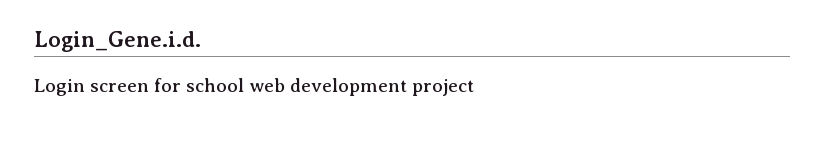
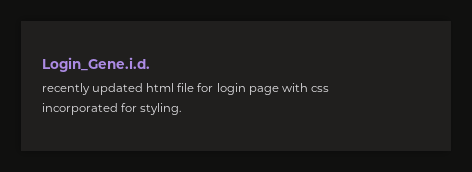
[34,78,474,96] Login screen for school web development project -> [42,83,329,95] [42,103,182,115] recently updated html file for login page with css incorporated for styling.

